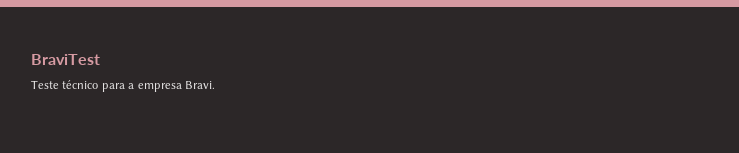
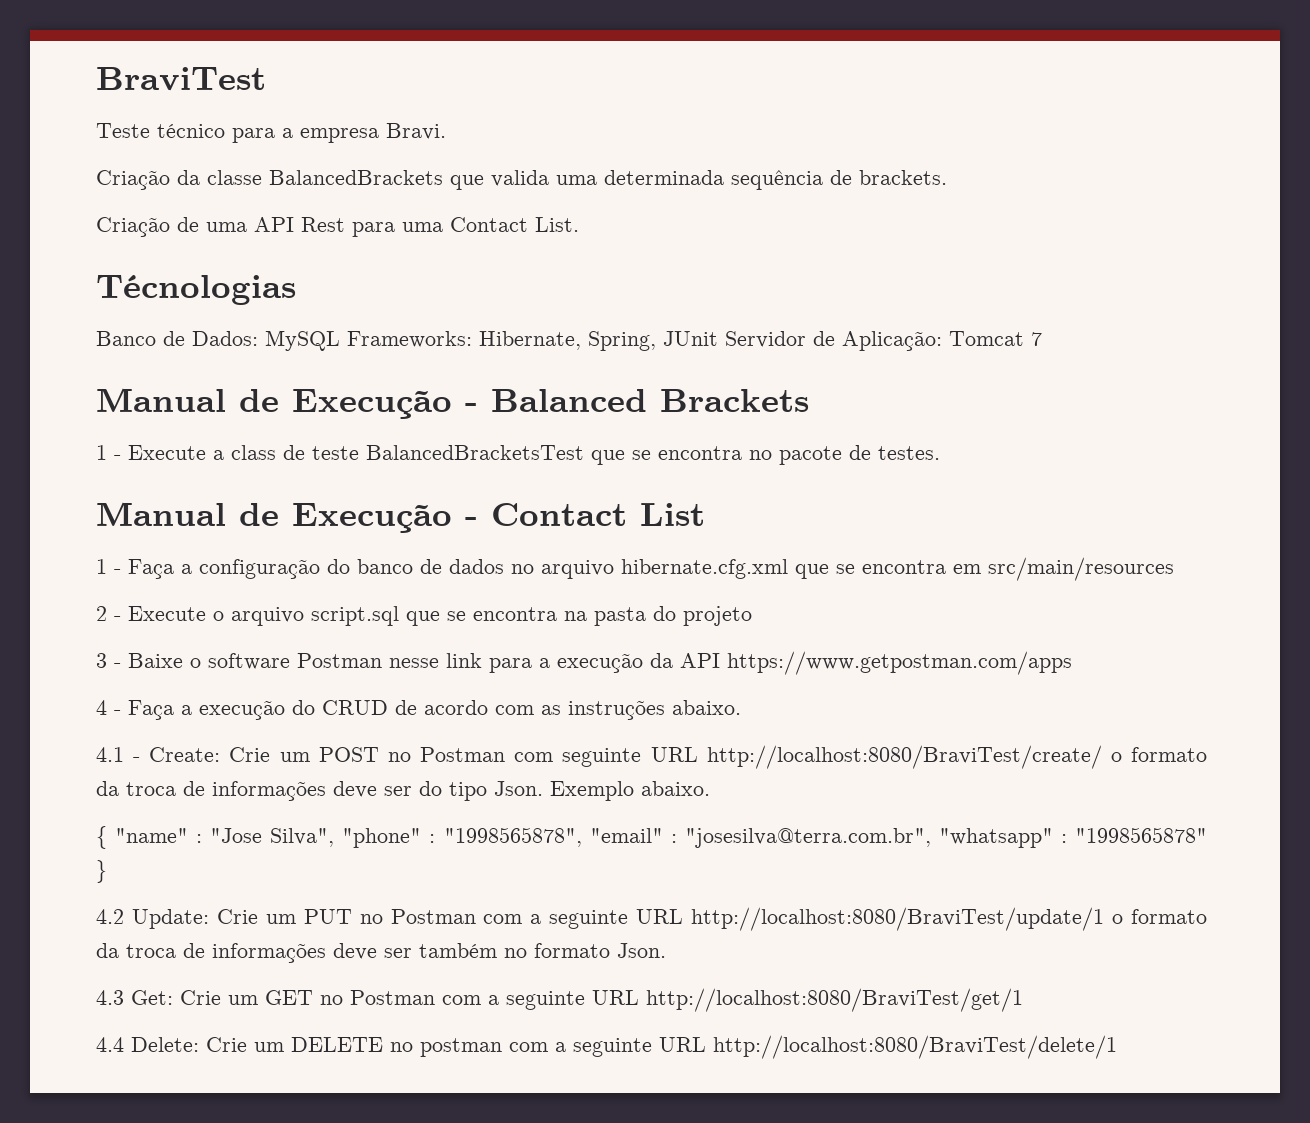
(215, 85) none -> [96,170,947,190] [96,217,579,237] [96,275,296,305] [96,330,1042,351] [96,388,809,419] [96,445,940,465] [96,502,705,533] [96,557,1174,581] [96,606,752,626] [96,651,1072,675] [96,700,741,720] [96,745,1207,769] [96,781,710,801] [96,826,1207,849] [96,860,107,883] [96,907,1207,931] [96,943,666,963] [96,988,1023,1012] [96,1035,1117,1059] // Criação da classe BalancedBrackets que valida uma determinada sequência de brackets. // Criação de uma API Rest para uma Contact List. // Técnologias // Banco de Dados: MySQL Frameworks: Hibernate, Spring, JUnit Servidor de Aplicação: Tomcat 7 // Manual de Execução - Balanced Brackets // 1 - Execute a class de teste BalancedBracketsTest que se encontra no pacote de testes. // Manual de Execução - Contact List // 1 - Faça a configuração do banco de dados no arquivo hibernate.cfg.xml que se encontra em src/main/resources // 2 - Execute o arquivo script.sql que se encontra na pasta do projeto // 3 - Baixe o software Postman nesse link para a execução da API https://www.getpostman.com/apps // 4 - Faça a execução do CRUD de acordo com as instruções abaixo. // 4.1 - Create: Crie um POST no Postman com seguinte URL http://localhost:8080/BraviTest/create/ o formato da troca de informações deve ser do tipo Json. Exemplo abaixo. // { "name" : "Jose Silva", "phone" : "1998565878", "email" : "josesilva@terra.com.br", "whatsapp" : "1998565878" } // 4.2 Update: Crie um PUT no Postman com a seguinte URL http://localhost:8080/BraviTest/update/1 o formato da troca de informações deve ser também no formato Json. // 4.3 Get: Crie um GET no Postman com a seguinte URL http://localhost:8080/BraviTest/get/1 // 4.4 Delete: Crie um DELETE no postman com a seguinte URL http://localhost:8080/BraviTest/delete/1

